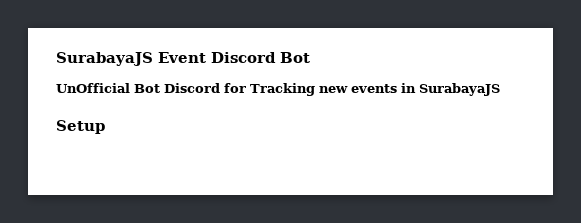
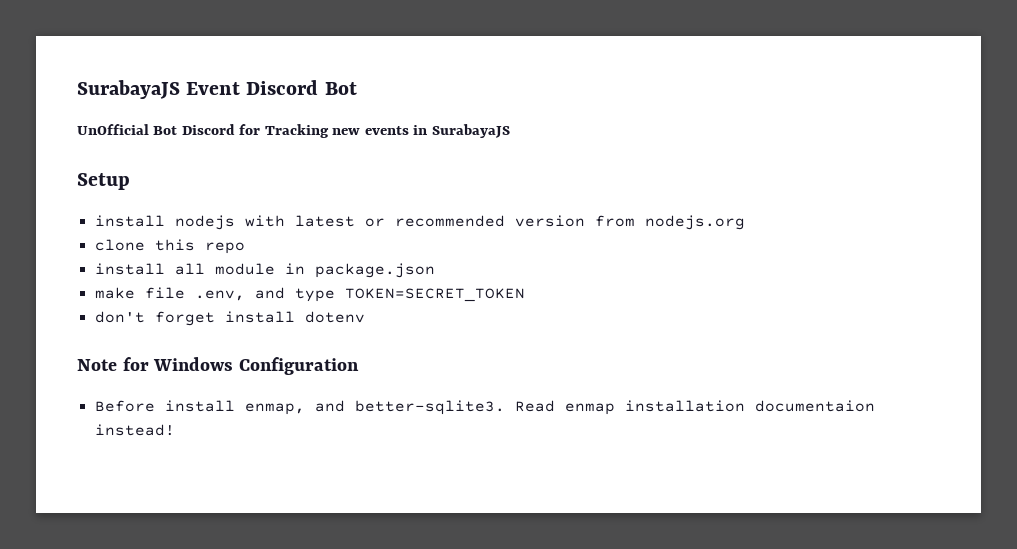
(105, 127) none -> [95,215,746,230] [95,239,246,254] [95,263,436,278] [95,287,526,302] [95,311,366,326] [77,357,359,375] [95,400,876,415] [95,424,176,436] // install nodejs with latest or recommended version from nodejs.org // clone this repo // install all module in package.json // make file .env, and type TOKEN=SECRET_TOKEN // don't forget install dotenv // Note for Windows Configuration // Before install enmap, and better-sqlite3. Read enmap installation documentaion instead!

